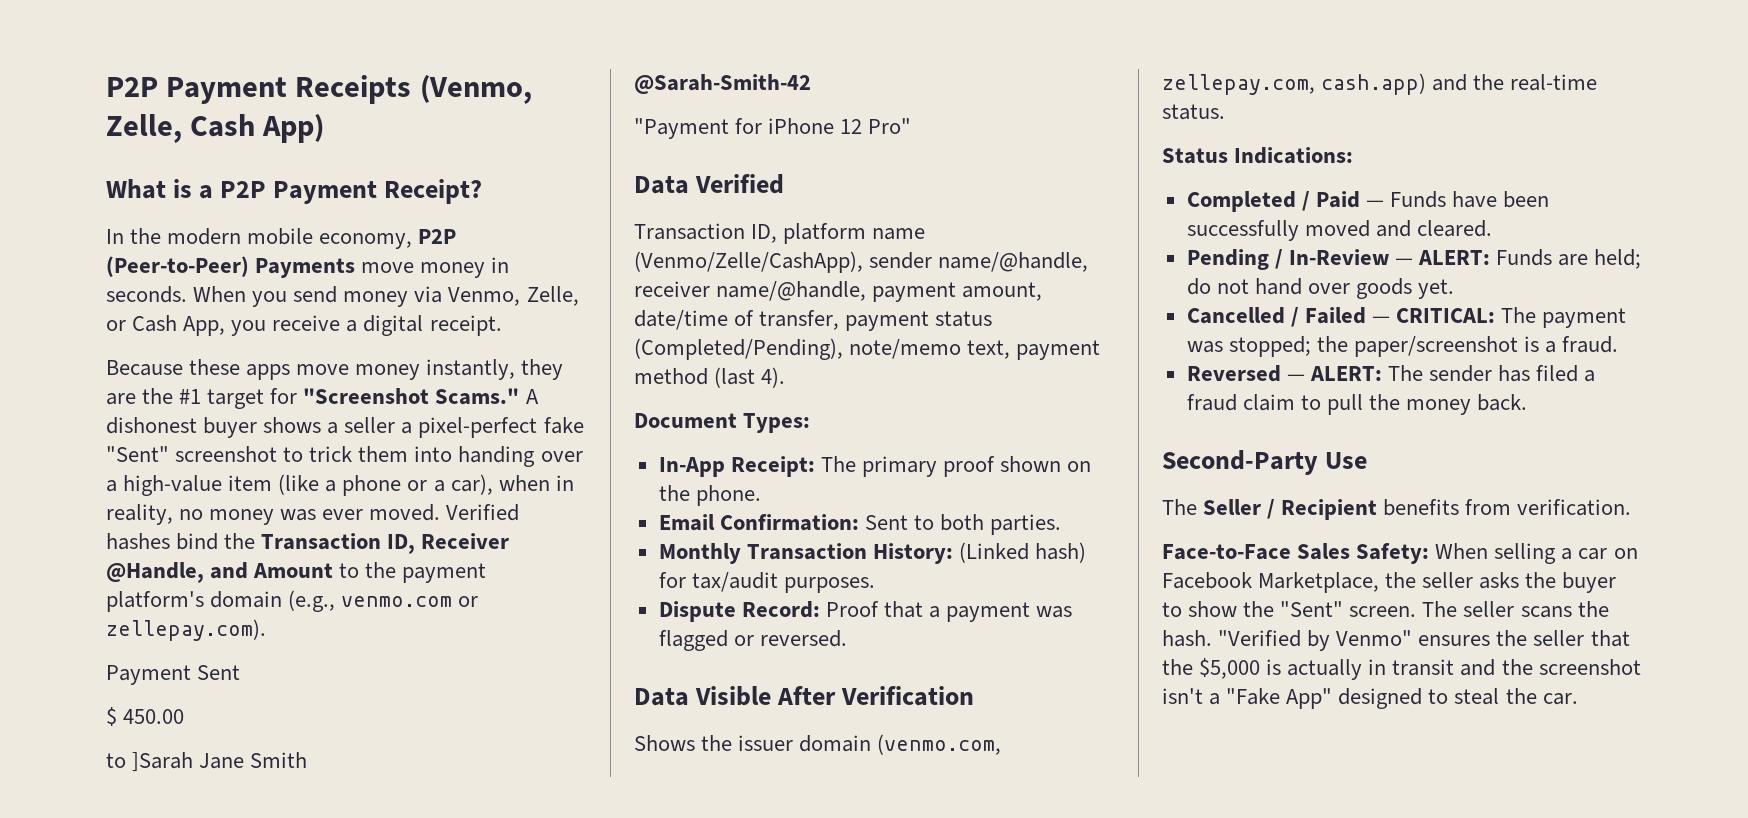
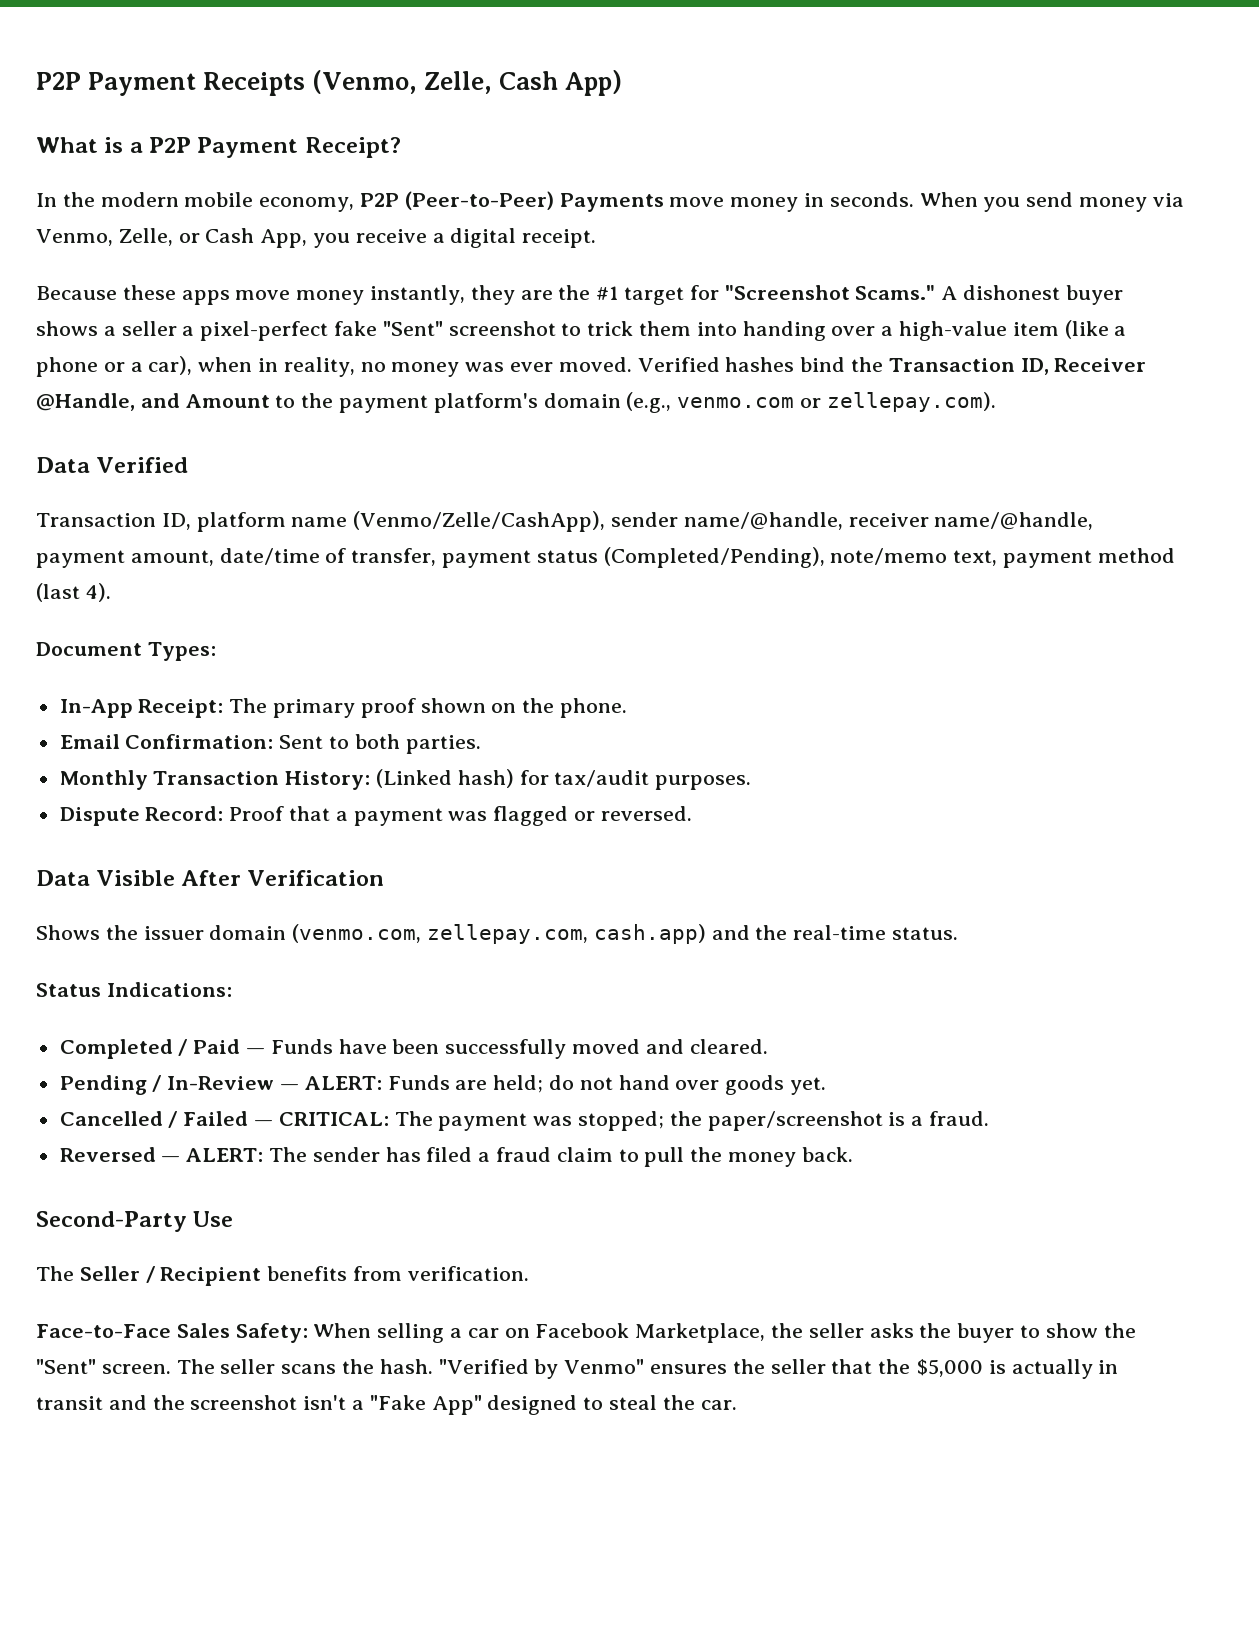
[106,665,241,685] [106,707,185,726] [106,752,308,772] [634,74,811,94] [634,118,912,139] // Payment Sent // $ 450.00 // to ]Sarah Jane Smith // @Sarah-Smith-42 // "Payment for iPhone 12 Pro" -> (996, 402) none

